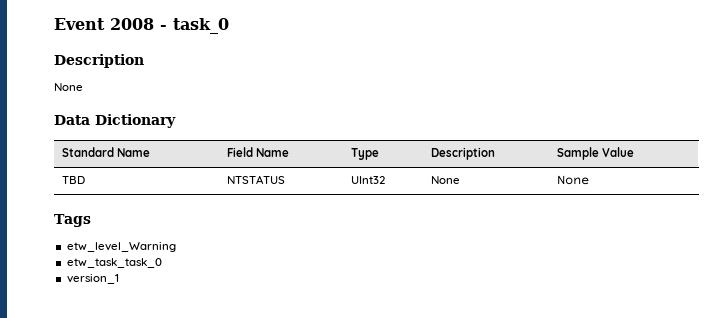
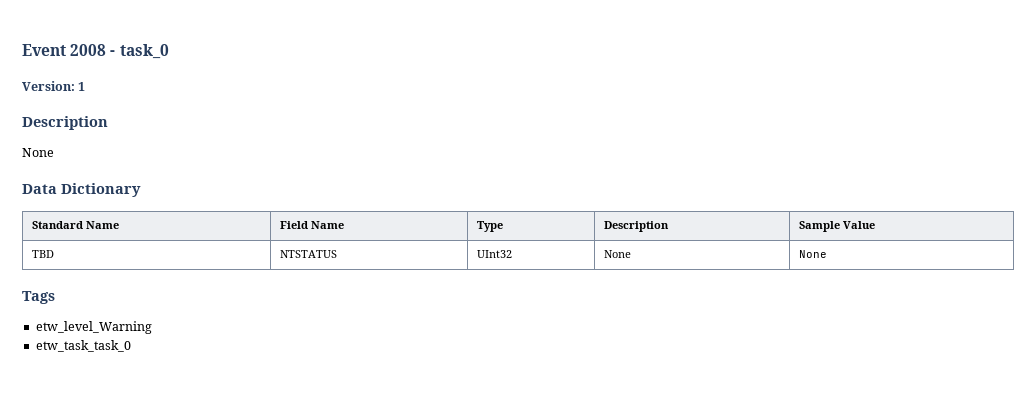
(229, 26) none -> [22,81,86,91] // Version: 1
[66,274,119,284] // version_1 -> (131, 346) none

